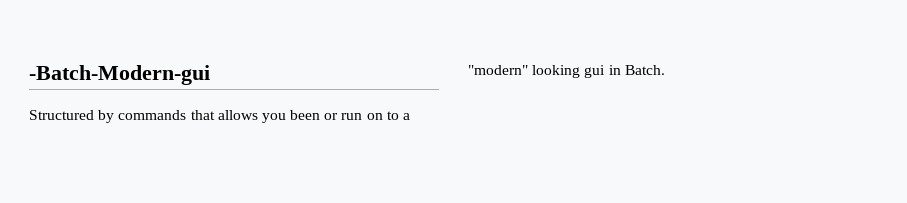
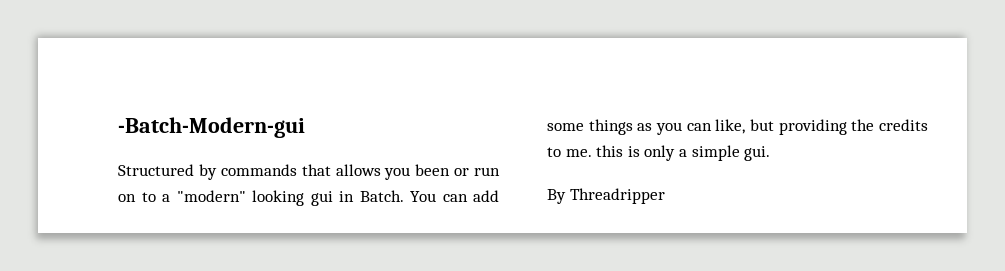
(665, 70) none -> [410,190,499,202] [547,119,928,135] [547,145,771,161] [547,188,665,204] You can add some things as you can like, but providing the credits to me. this is only a simple gui. // By Threadripper

